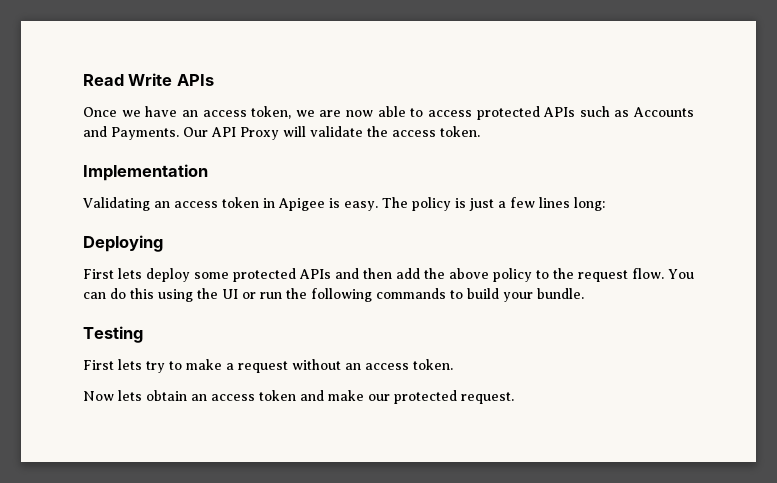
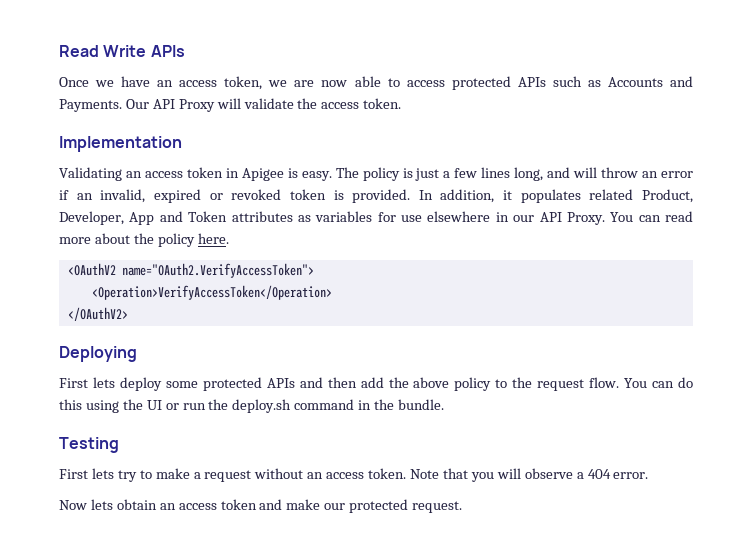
[574,197,605,211] long: -> [514,167,693,181] [59,189,694,203] [59,211,693,225] [59,233,229,247] [67,263,314,278] [91,285,332,300] [67,307,128,321] long, and will throw an error if an invalid, expired or revoked token is provided. In addition, it populates related Product, Developer, App and Token attributes as variables for use elsewhere in our API Proxy. You can read more about the policy here. // <OAuthV2 name="OAuth2.VerifyAccessToken"> // <Operation>VerifyAccessToken</Operation> // </OAuthV2>
[311,288,533,302] following commands to build your -> [232,399,395,413] deploy.sh command in the
(453, 364) none -> [410,468,649,482] Note that you will observe a 404 error.

